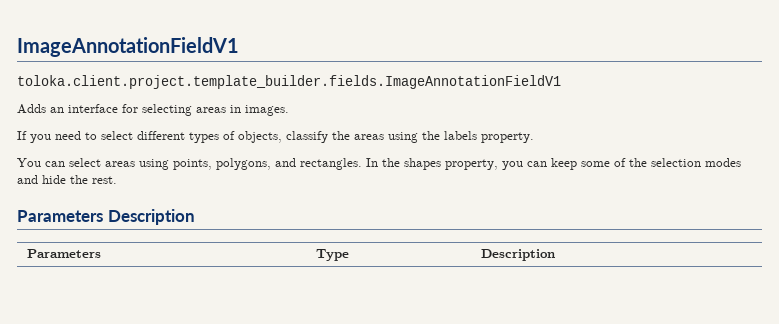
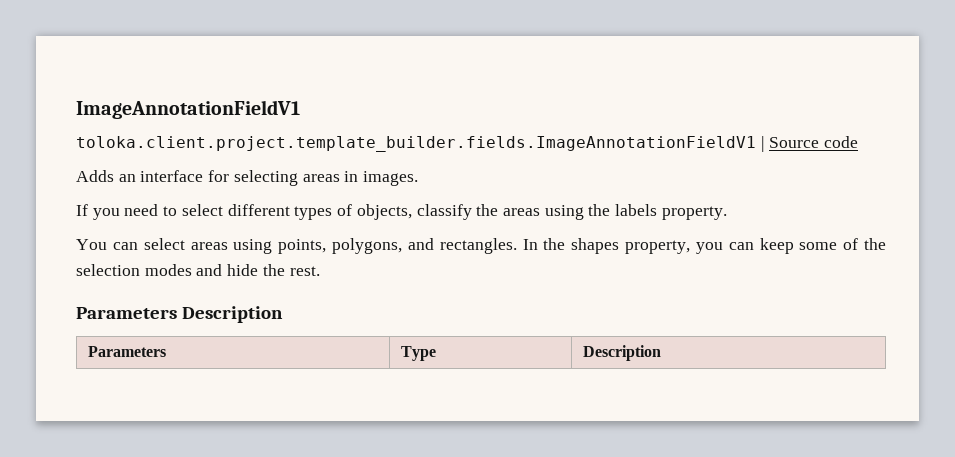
(561, 82) none -> [760,136,859,152] | Source code

